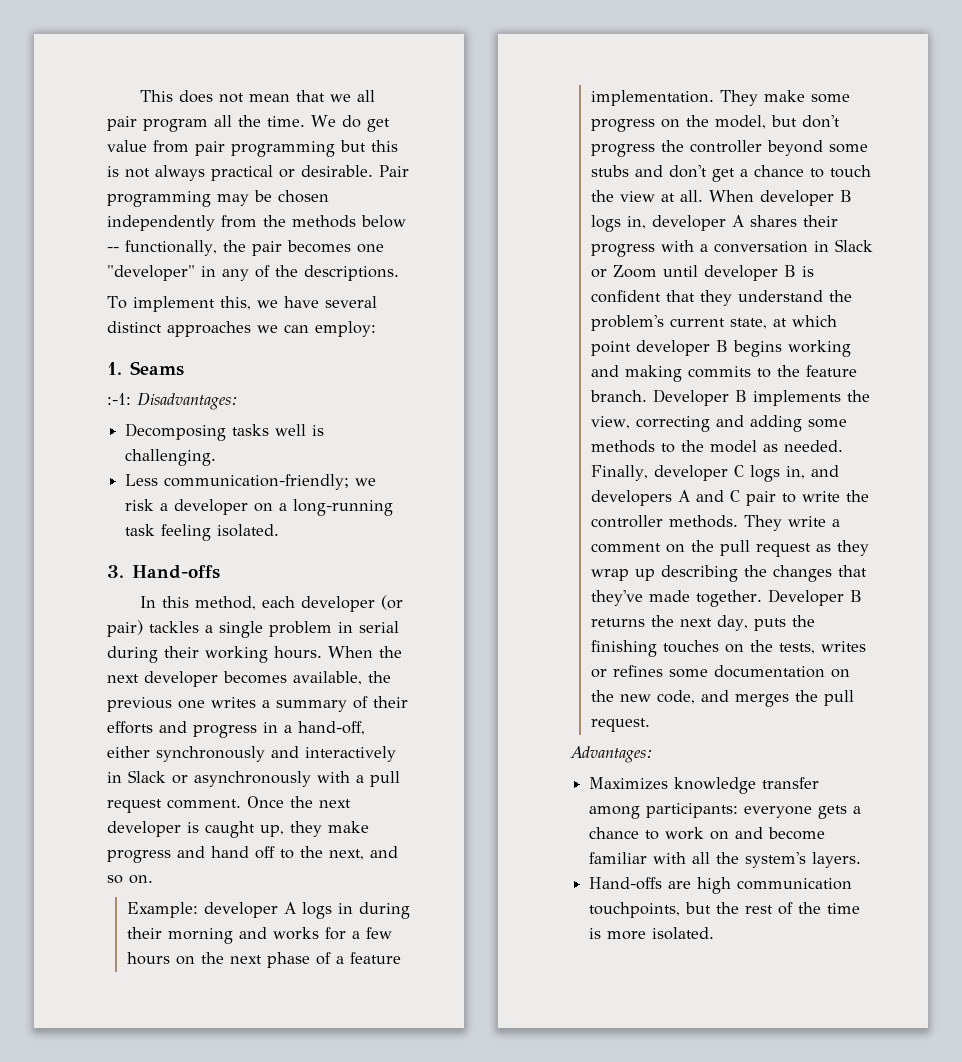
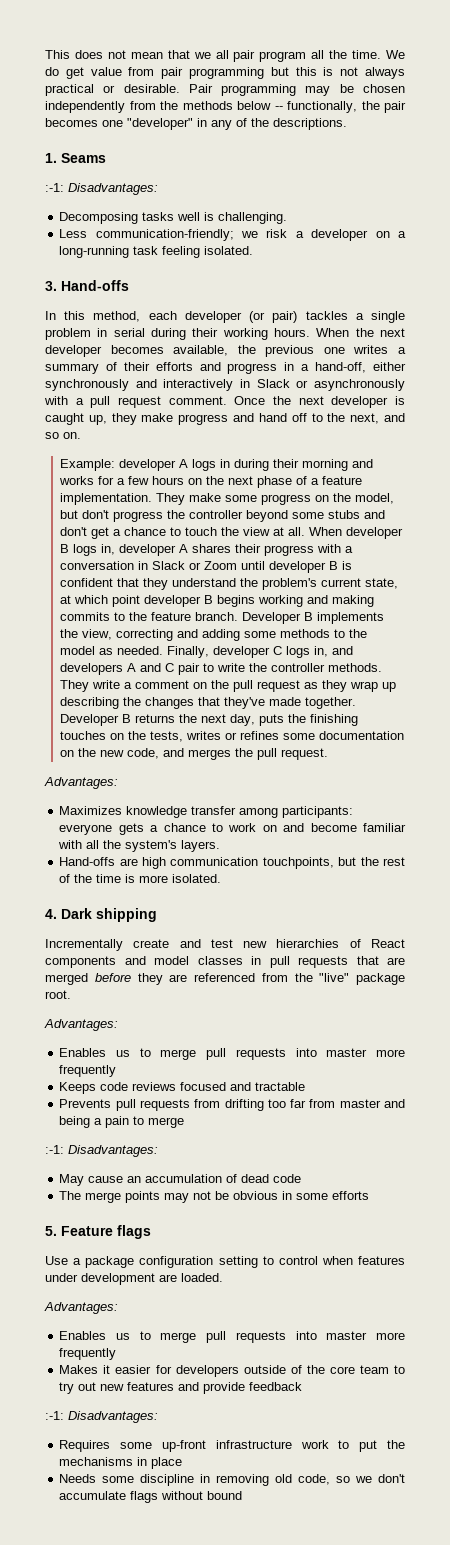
[107,296,377,312] [107,321,376,337] // To implement this, we have several distinct approaches we can employ: -> (347, 124) none
(715, 933) none -> [45,908,157,922] [45,939,405,951] [45,956,405,968] [45,973,405,985] [45,990,71,999] [44,1019,118,1031] [59,1048,405,1060] [59,1065,117,1077] [59,1082,306,1094] [59,1099,406,1111] [59,1116,185,1128] [45,1145,158,1157] [59,1174,302,1186] [59,1191,370,1203] [45,1225,151,1239] [45,1256,405,1268] [45,1273,223,1285] [44,1302,118,1314] [59,1331,405,1343] [59,1348,117,1360] [59,1365,405,1377] [59,1382,303,1394] [45,1411,158,1423] [59,1440,405,1452] [59,1457,183,1469] [59,1474,405,1486] [59,1491,243,1503] // 4. Dark shipping // Incrementally create and test new hierarchies of React components and model classes in pull requests that are merged before they are referenced from the "live" package root. // Advantages: // Enables us to merge pull requests into master more frequently // Keeps code reviews focused and tractable // Prevents pull requests from drifting too far from master and being a pain to merge // :-1: Disadvantages: // May cause an accumulation of dead code // The merge points may not be obvious in some efforts // 5. Feature flags // Use a package configuration setting to control when features under development are loaded. // Advantages: // Enables us to merge pull requests into master more frequently // Makes it easier for developers outside of the core team to try out new features and provide feedback // :-1: Disadvantages: // Requires some up-front infrastructure work to put the mechanisms in place // Needs some discipline in removing old code, so we don't accumulate flags without bound

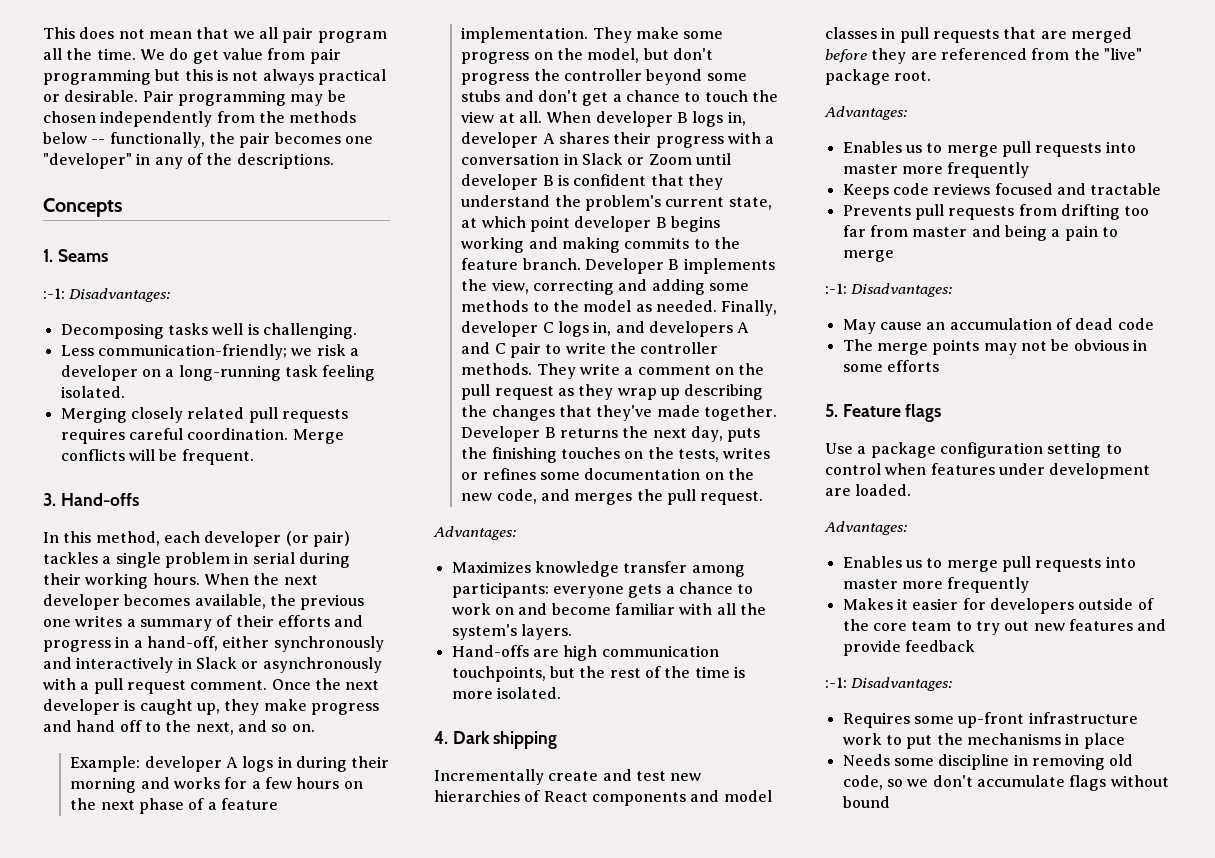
(347, 124) none -> [43,198,122,217] // Concepts
(254, 250) none -> [60,407,348,423] [60,428,344,444] [60,449,254,465] // Merging closely related pull requests requires careful coordination. Merge conflicts will be frequent.

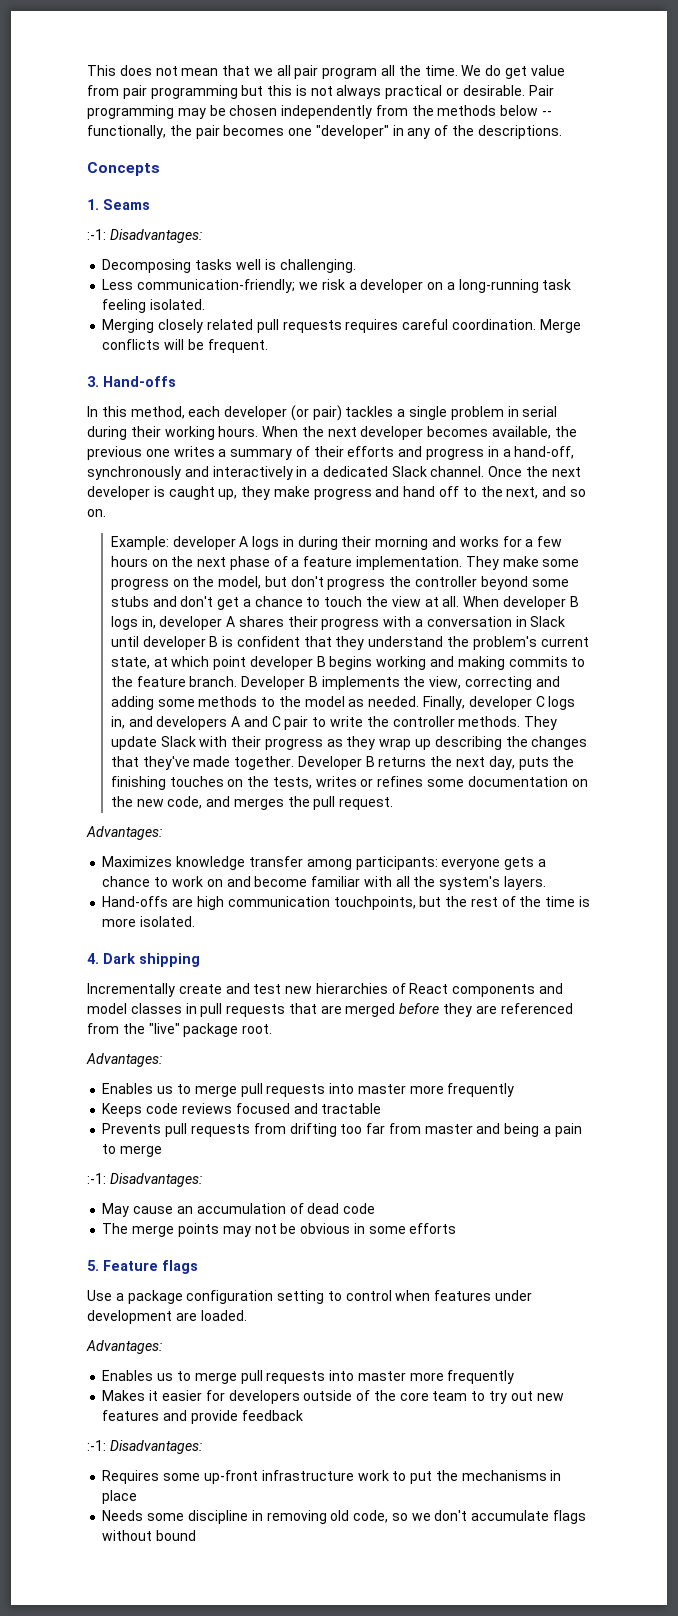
[222,636,270,648] either -> (575, 452) none
[195,657,382,673] [43,678,268,694] Slack or asynchronously with a pull request comment. -> [311,466,485,477] a dedicated Slack channel.
[627,154,692,165] or Zoom -> (566, 621) none
[579,363,765,375] [461,384,554,400] write a comment on the pull request -> [110,736,323,750] update Slack with their progress

